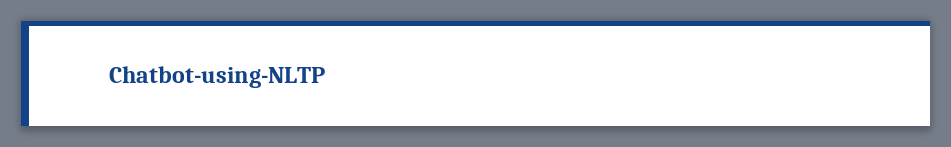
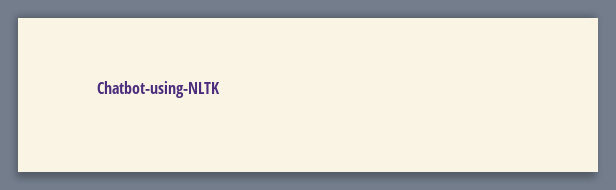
[109,66,325,88] Chatbot-using-NLTP -> [97,81,220,98] Chatbot-using-NLTK

